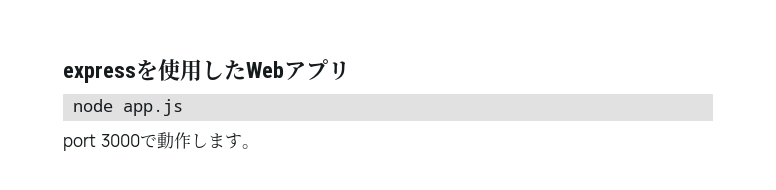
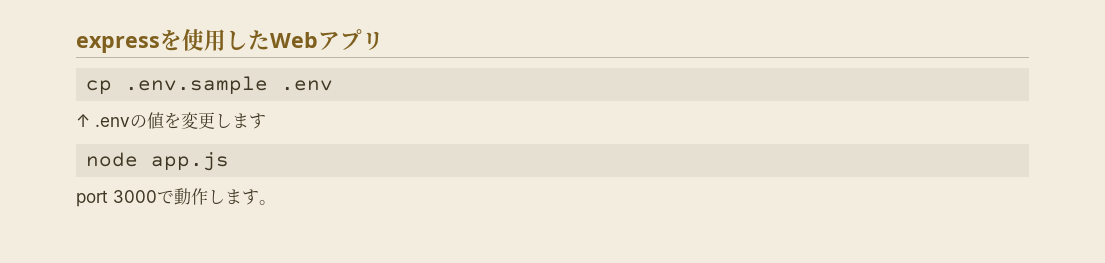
(350, 70) none -> [86,76,334,95] [76,112,266,129] // cp .env.sample .env // ↑ .envの値を変更します

